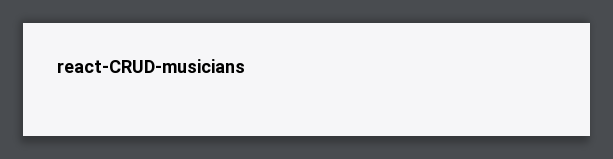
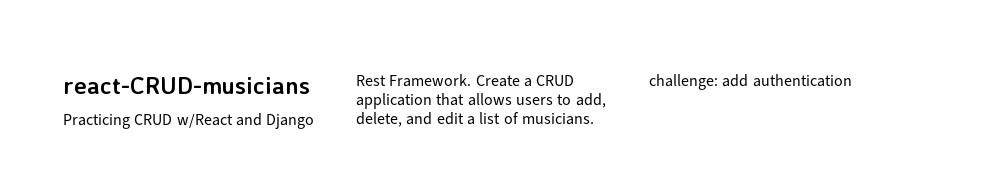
(245, 66) none -> [63,113,315,129] [356,74,575,87] [356,93,606,109] [356,112,594,127] [649,74,852,90] // Practicing CRUD w/React and Django Rest Framework. Create a CRUD application that allows users to add, delete, and edit a list of musicians. challenge: add authentication

